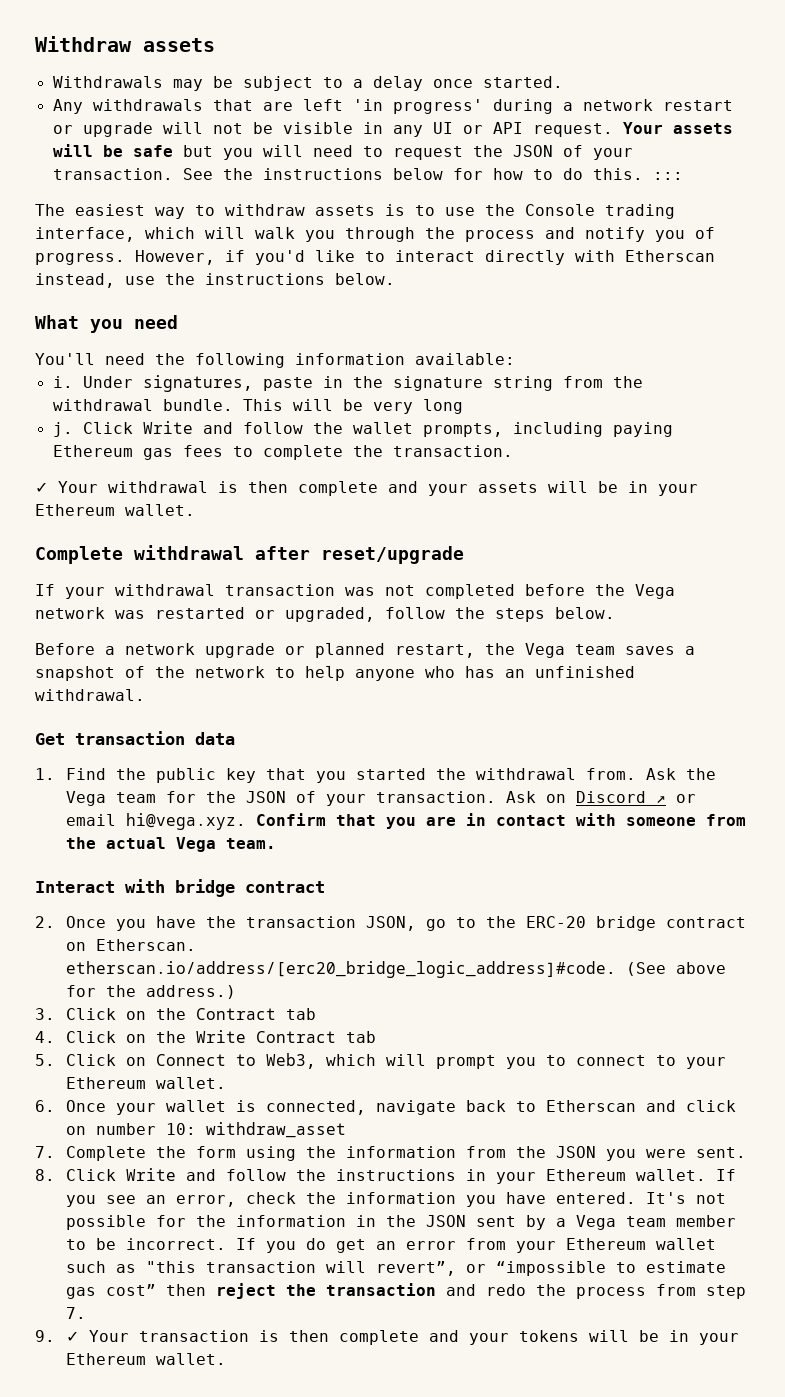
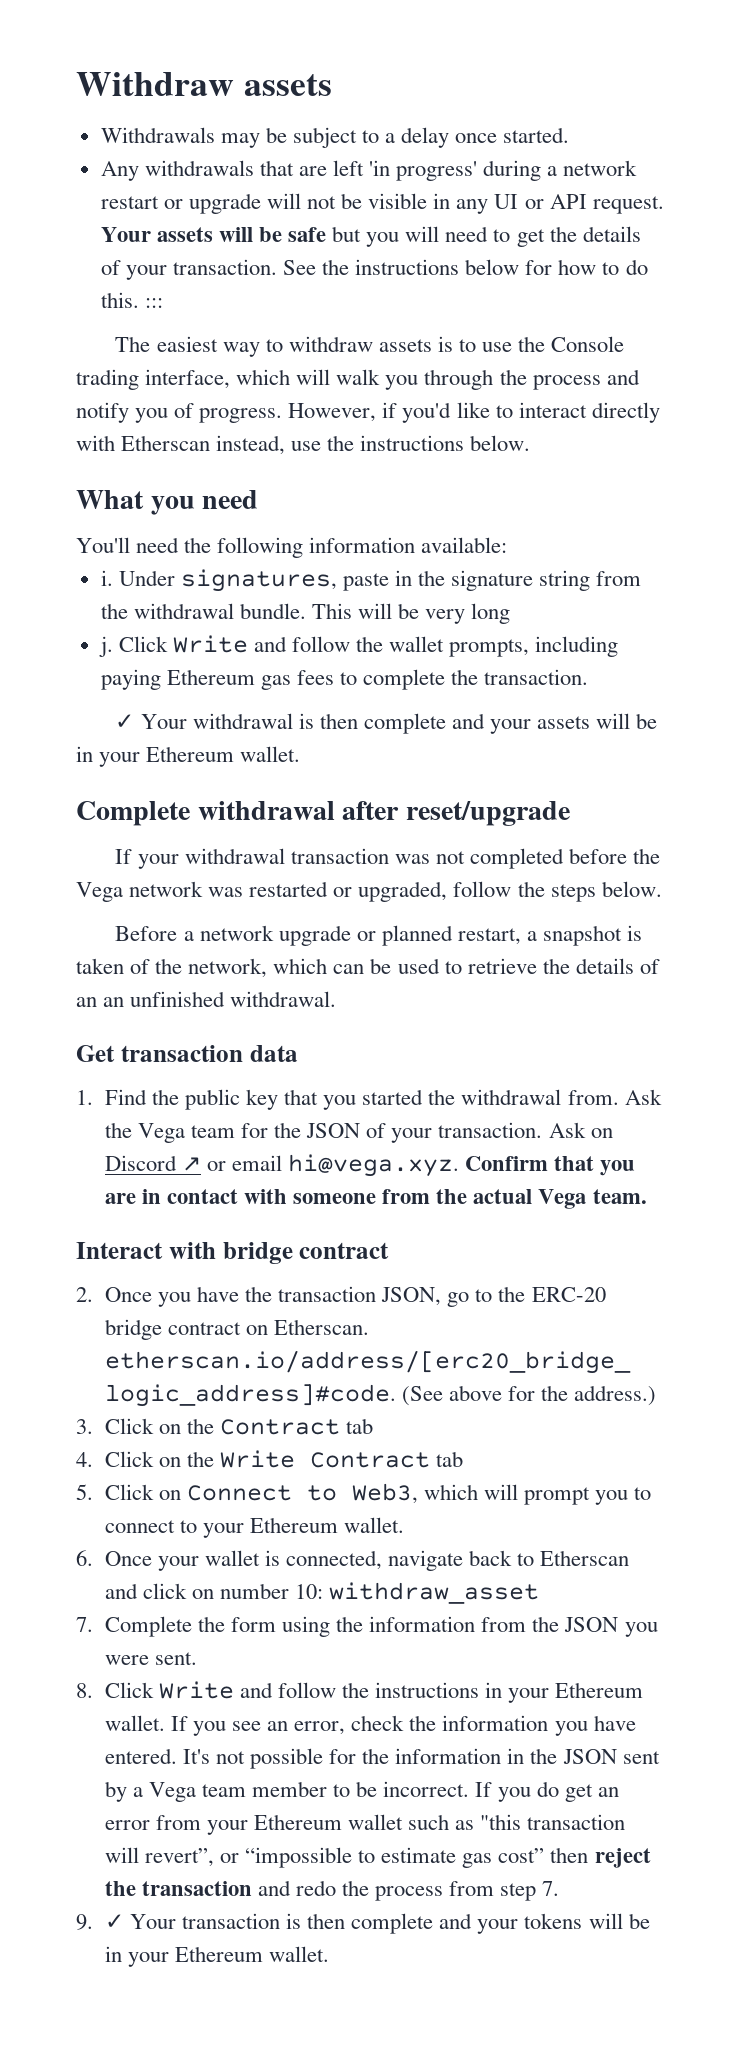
[392,145,553,160] request the JSON -> [516,226,641,247] get the details
[485,643,695,658] [35,666,495,681] the Vega team saves a snapshot of the network to help anyone who has -> [527,925,643,946] [76,958,660,978] [76,997,97,1007] a snapshot is taken of the network, which can be used to retrieve the details of an

